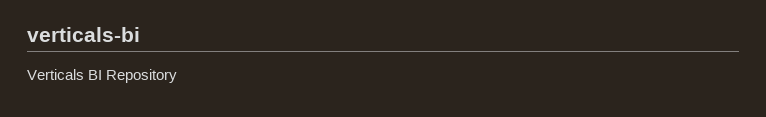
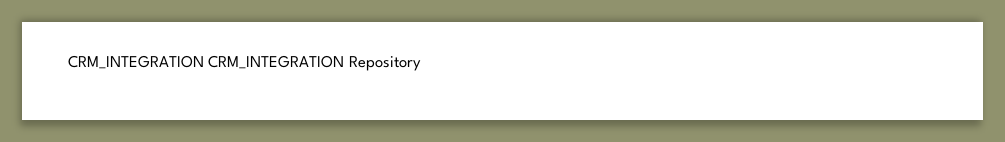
[27,27,140,42] [27,69,103,80] verticals-bi // Verticals BI -> [68,55,345,69] CRM_INTEGRATION CRM_INTEGRATION

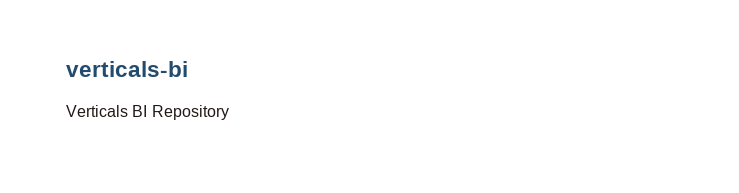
[68,55,345,69] CRM_INTEGRATION CRM_INTEGRATION -> [66,61,188,77] [66,105,148,117] verticals-bi // Verticals BI

